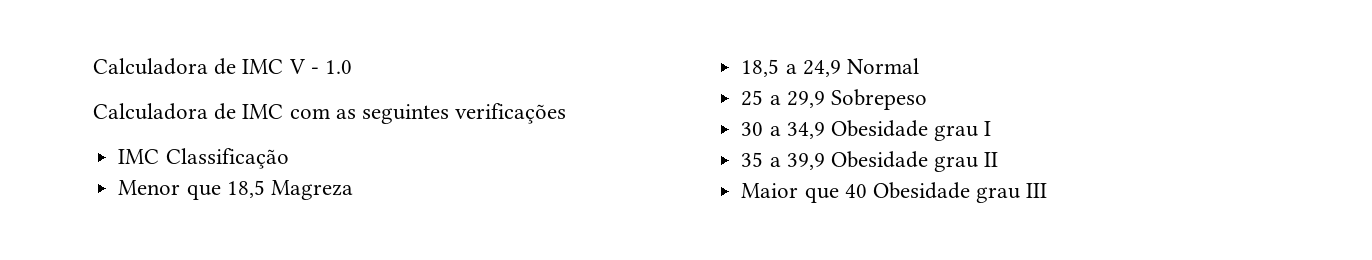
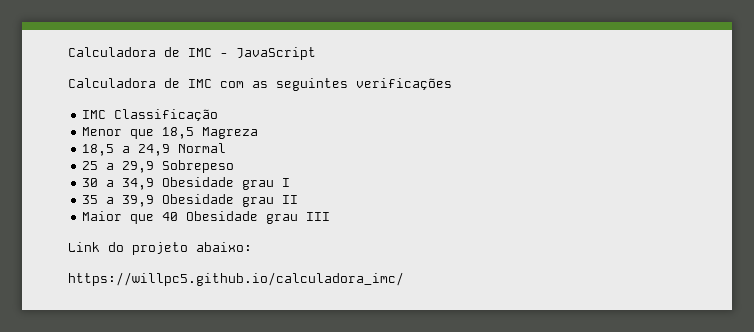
[93,58,353,75] Calculadora de IMC V - 1.0 -> [68,47,316,60] Calculadora de IMC - JavaScript
(1048, 190) none -> [68,242,252,255] [68,272,404,286] // Link do projeto abaixo: // https://willpc5.github.io/calculadora_imc/

